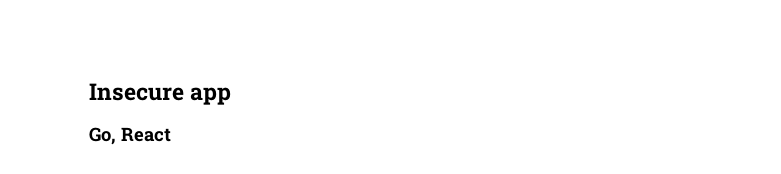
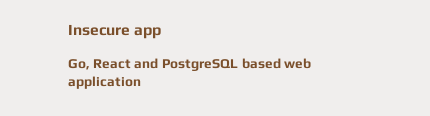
(171, 134) none -> [134,58,312,71] [68,76,141,89] and PostgreSQL based web application

